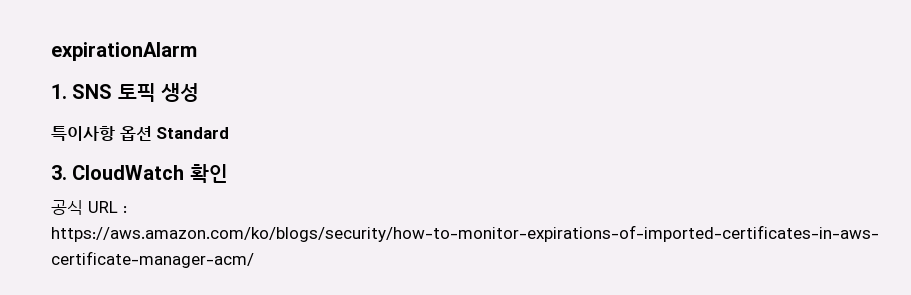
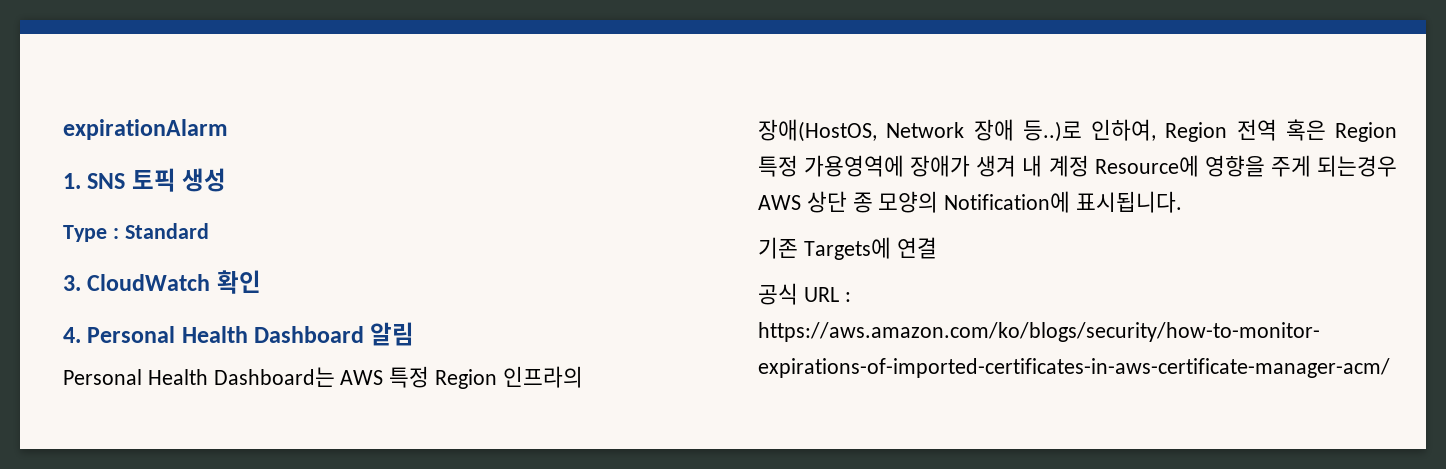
[51,126,152,141] 특이사항 옵션 -> [63,225,119,242] Type :
(228, 173) none -> [63,322,415,346] [63,366,583,389] [758,119,1397,142] [758,155,1397,177] [758,191,1183,213] [758,237,937,260] // 4. Personal Health Dashboard 알림 // Personal Health Dashboard는 AWS 특정 Region 인프라의 장애(HostOS, Network 장애 등..)로 인하여, Region 전역 혹은 Region 특정 가용영역에 장애가 생겨 내 계정 Resource에 영향을 주게 되는경우 AWS 상단 종 모양의 Notification에 표시됩니다. // 기존 Targets에 연결

